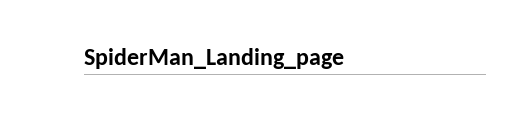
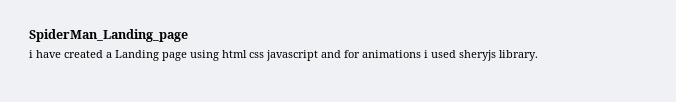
(344, 58) none -> [29,50,538,61] // i have created a Landing page using html css javascript and for animations i used sheryjs library.

